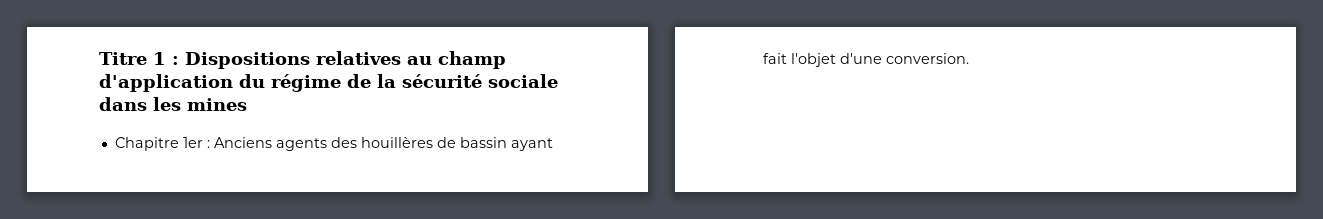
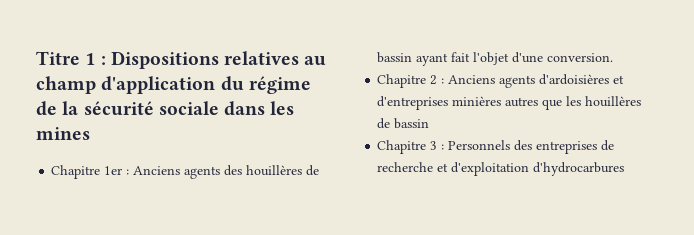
(969, 58) none -> [377,74,625,88] [377,96,642,110] [377,118,430,129] [377,140,615,154] [377,162,625,176] // Chapitre 2 : Anciens agents d'ardoisières et d'entreprises minières autres que les houillères de bassin // Chapitre 3 : Personnels des entreprises de recherche et d'exploitation d'hydrocarbures

